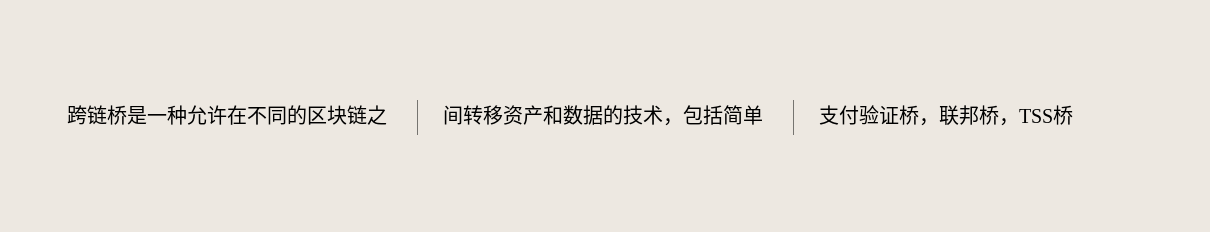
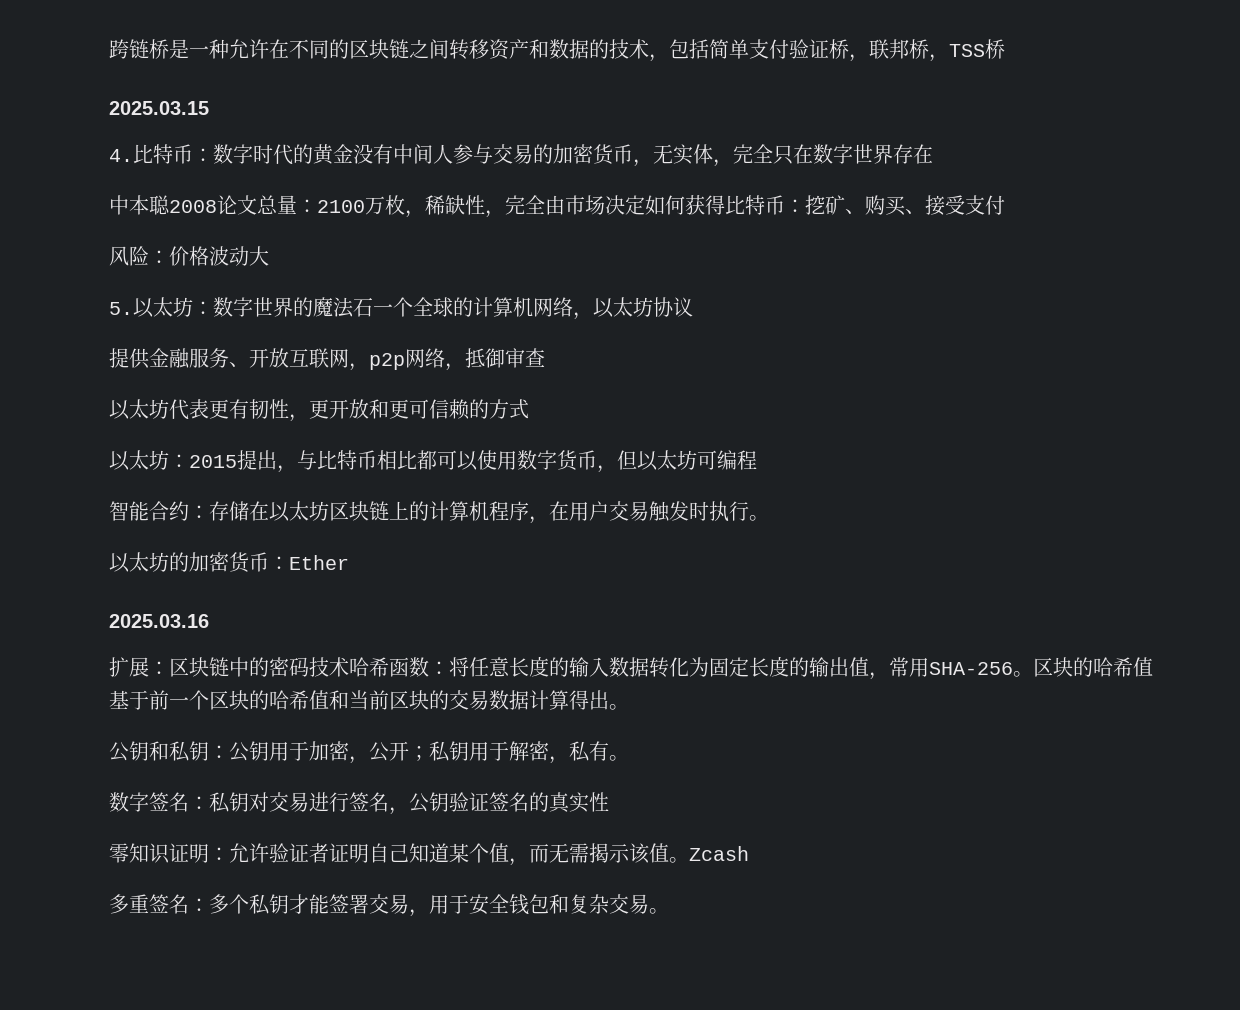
(1073, 115) none -> [109,101,209,115] [109,144,933,167] [109,195,1005,218] [109,246,269,266] [109,297,693,320] [109,348,545,371] [109,399,529,422] [109,450,757,473] [109,501,769,524] [109,552,349,573] [109,614,209,628] [109,656,1153,680] [109,690,629,710] [109,741,629,764] [109,792,609,815] [109,843,749,866] [109,894,669,917] // 2025.03.15 // 4.比特币：数字时代的黄金没有中间人参与交易的加密货币，无实体，完全只在数字世界存在 // 中本聪2008论文总量：2100万枚，稀缺性，完全由市场决定如何获得比特币：挖矿、购买、接受支付 // 风险：价格波动大 // 5.以太坊：数字世界的魔法石一个全球的计算机网络，以太坊协议 // 提供金融服务、开放互联网，p2p网络，抵御审查 // 以太坊代表更有韧性，更开放和更可信赖的方式 // 以太坊：2015提出，与比特币相比都可以使用数字货币，但以太坊可编程 // 智能合约：存储在以太坊区块链上的计算机程序，在用户交易触发时执行。 // 以太坊的加密货币：Ether // 2025.03.16 // 扩展：区块链中的密码技术哈希函数：将任意长度的输入数据转化为固定长度的输出值，常用SHA-256。区块的哈希值基于前一个区块的哈希值和当前区块的交易数据计算得出。 // 公钥和私钥：公钥用于加密，公开；私钥用于解密，私有。 // 数字签名：私钥对交易进行签名，公钥验证签名的真实性 // 零知识证明：允许验证者证明自己知道某个值，而无需揭示该值。Zcash // 多重签名：多个私钥才能签署交易，用于安全钱包和复杂交易。

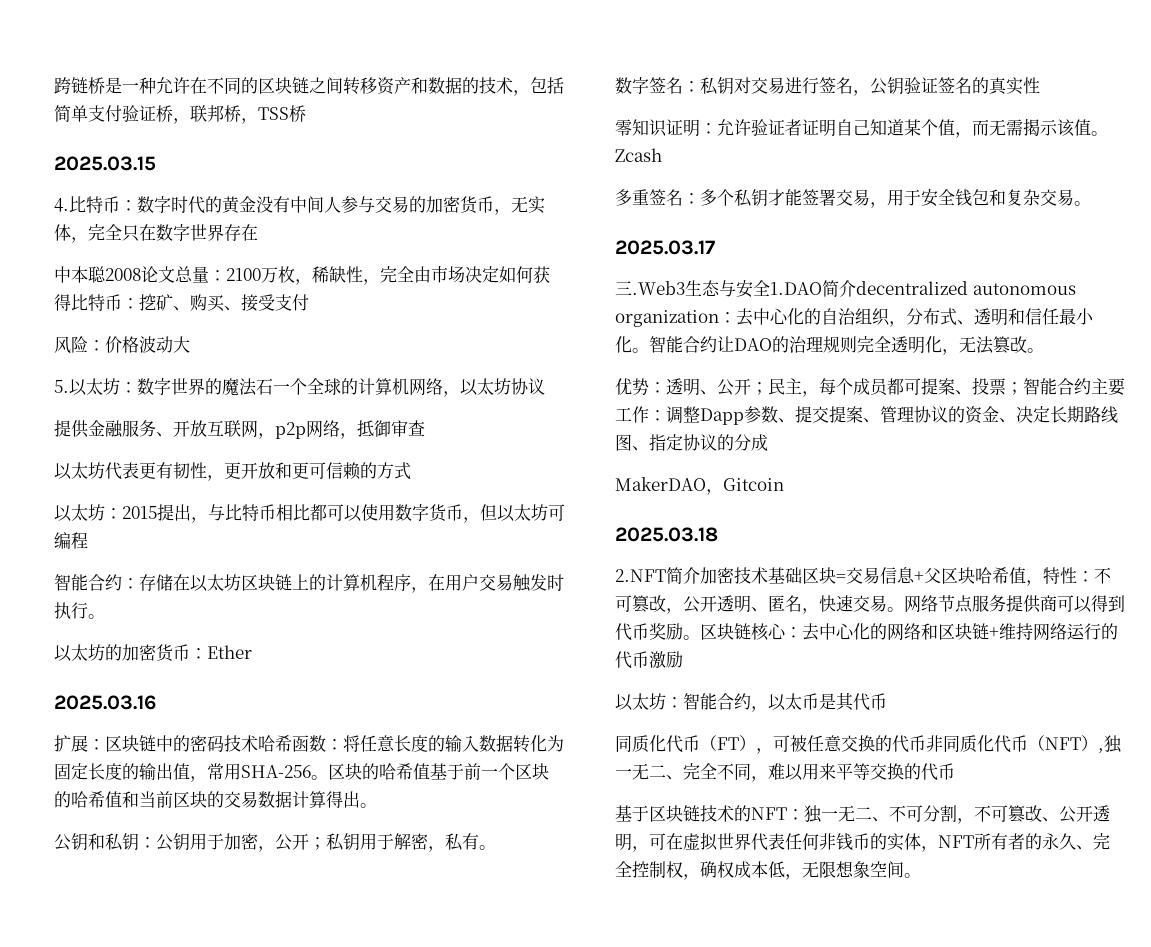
(669, 911) none -> [615,240,715,255] [615,280,1076,298] [615,308,1094,327] [615,336,1044,355] [615,377,1125,397] [615,406,1118,425] [615,434,768,451] [615,477,784,495] [615,527,718,542] [615,567,1111,586] [615,595,1125,614] [615,623,1118,641] [615,651,683,669] [615,692,887,712] [615,735,1122,754] [615,763,955,782] [615,805,1110,824] [615,832,1110,852] [615,861,921,880] // 2025.03.17 // 三.Web3生态与安全1.DAO简介decentralized autonomous organization：去中心化的自治组织，分布式、透明和信任最小化。智能合约让DAO的治理规则完全透明化，无法篡改。 // 优势：透明、公开；民主，每个成员都可提案、投票；智能合约主要工作：调整Dapp参数、提交提案、管理协议的资金、决定长期路线图、指定协议的分成 // MakerDAO，Gitcoin // 2025.03.18 // 2.NFT简介加密技术基础区块=交易信息+父区块哈希值，特性：不可篡改，公开透明、匿名，快速交易。网络节点服务提供商可以得到代币奖励。区块链核心：去中心化的网络和区块链+维持网络运行的代币激励 // 以太坊：智能合约，以太币是其代币 // 同质化代币（FT），可被任意交换的代币非同质化代币（NFT）,独一无二、完全不同，难以用来平等交换的代币 // 基于区块链技术的NFT：独一无二、不可分割，不可篡改、公开透明，可在虚拟世界代表任何非钱币的实体，NFT所有者的永久、完全控制权，确权成本低，无限想象空间。

